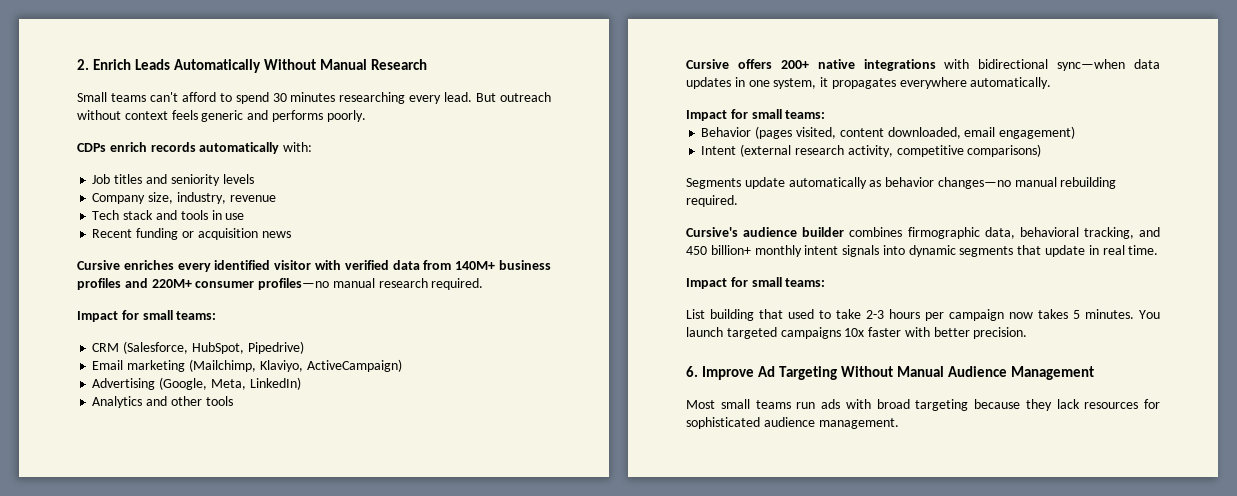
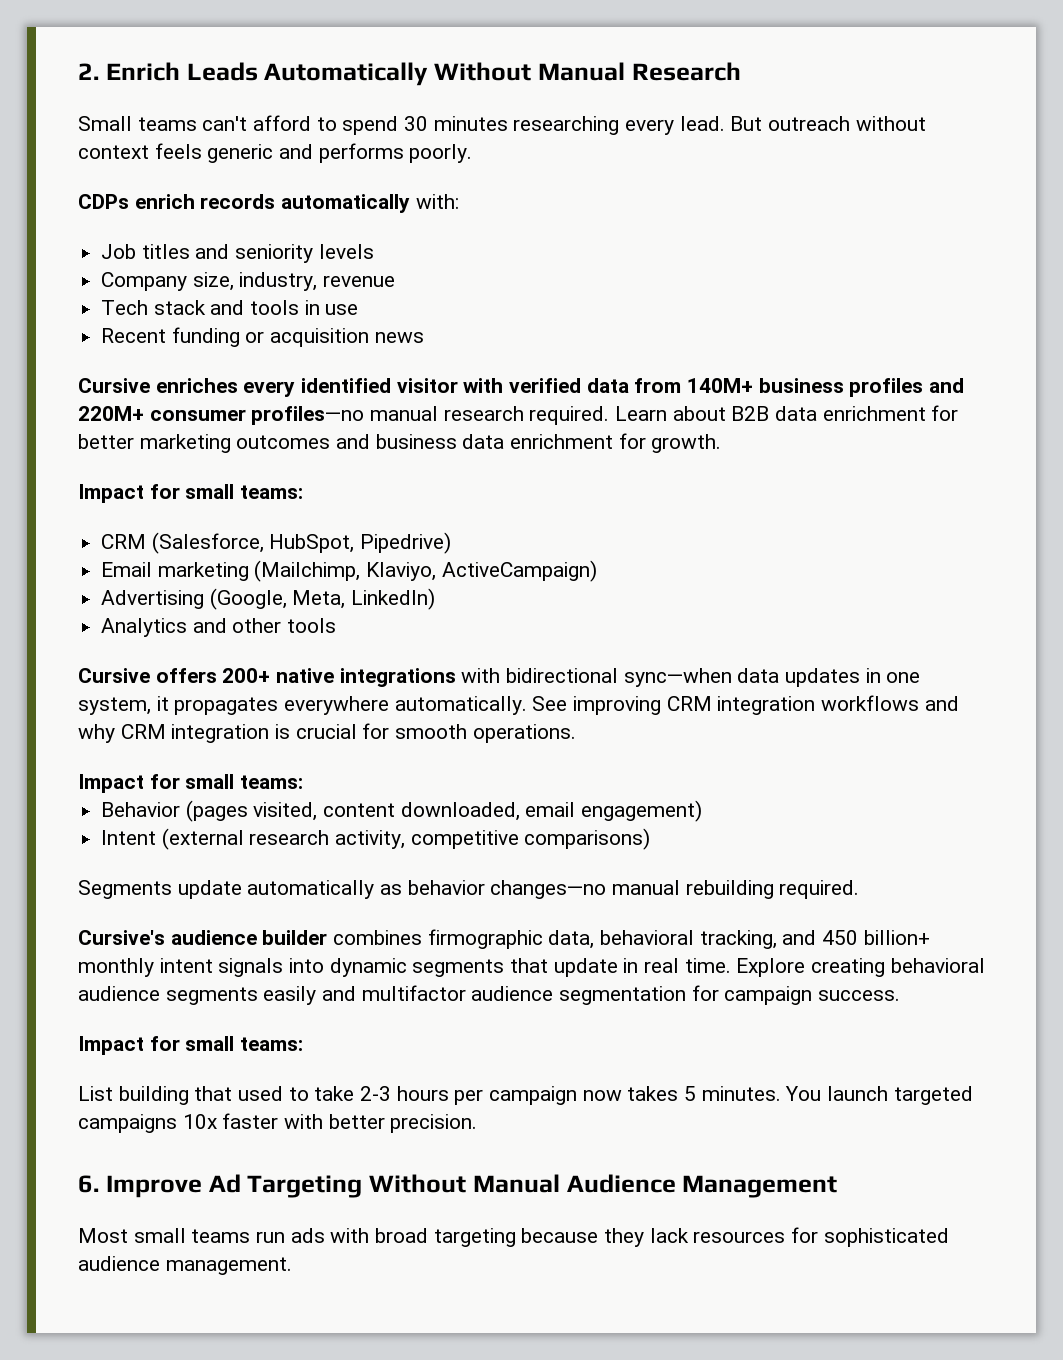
(484, 284) none -> [615,405,959,421] [78,433,722,453] Learn about B2B data enrichment for better marketing outcomes and business data enrichment for growth.
(1052, 83) none -> [532,695,959,715] [78,723,576,743] See improving CRM integration workflows and why CRM integration is crucial for smooth operations.
(1159, 250) none -> [736,958,985,977] [78,985,901,1005] Explore creating behavioral audience segments easily and multifactor audience segmentation for campaign success.

